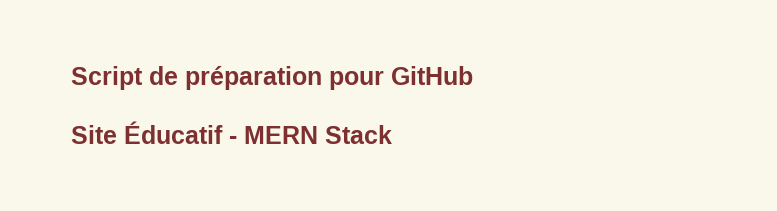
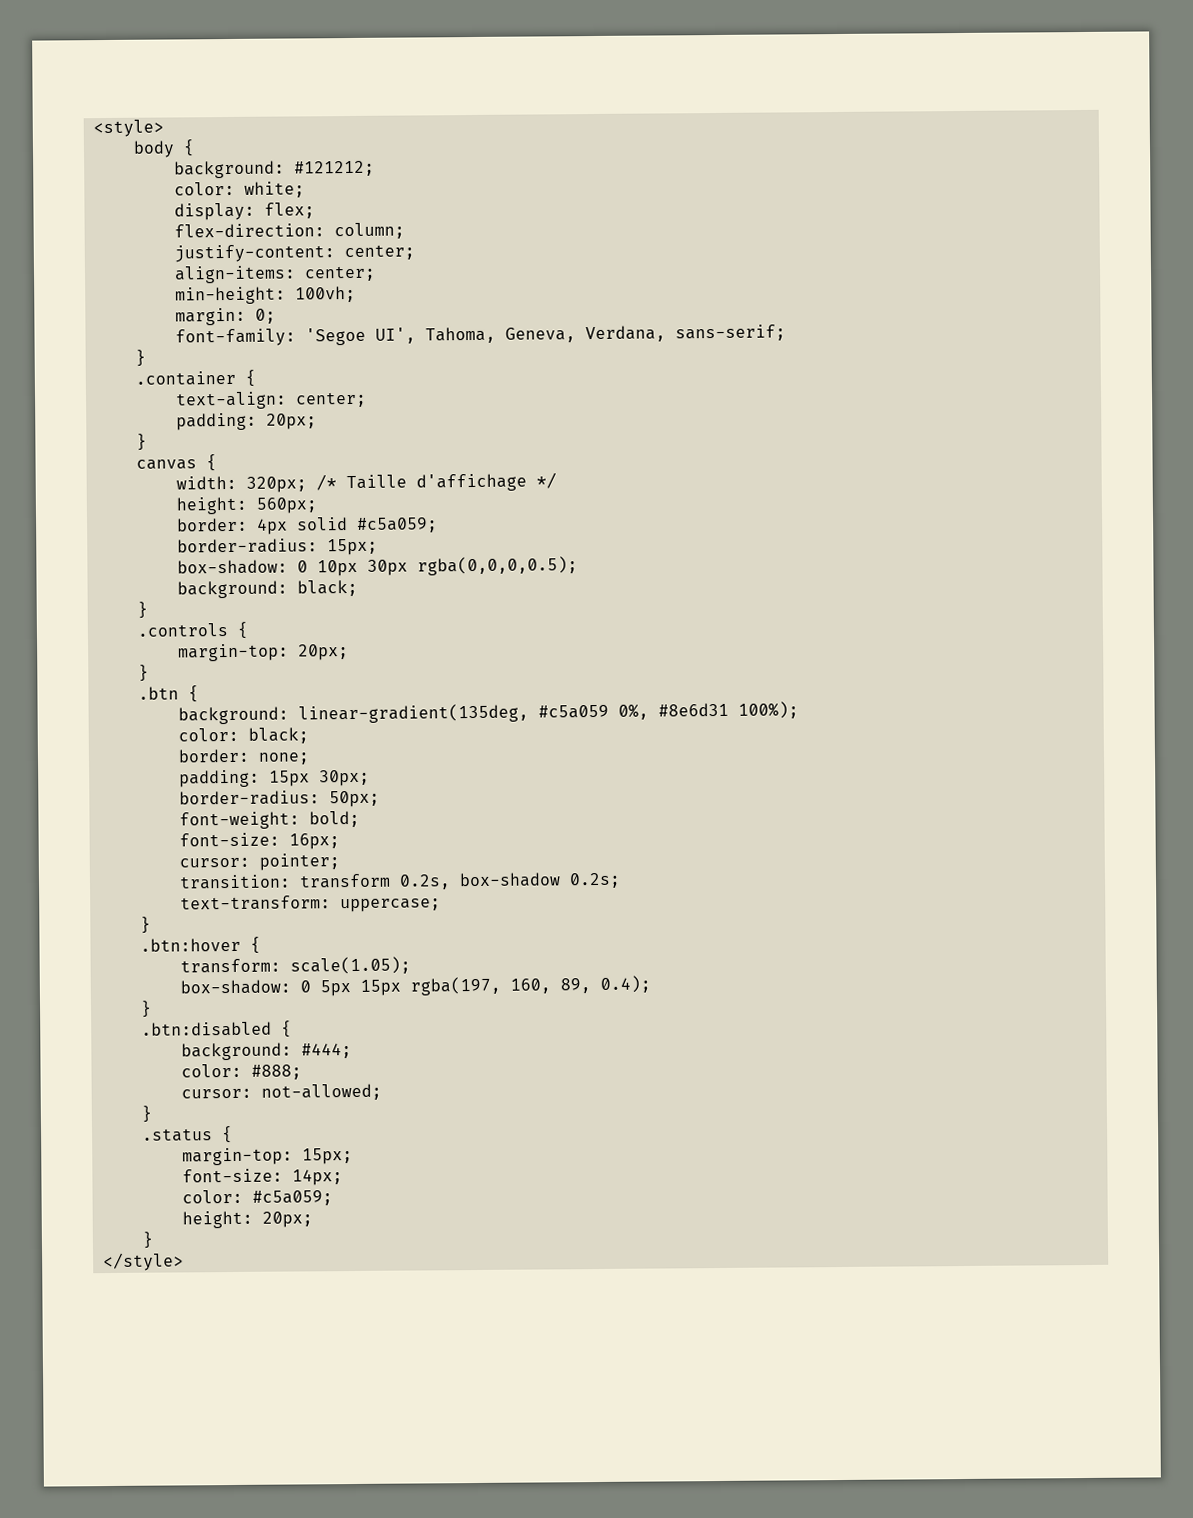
[71,66,473,90] [71,121,392,144] Script de préparation pour GitHub // Site Éducatif - MERN Stack -> [93,119,165,138] [133,139,196,158] [174,160,376,179] [174,181,306,198] [174,202,316,221] [174,222,406,240] [174,244,416,263] [174,265,377,284] [175,285,357,305] [175,307,277,326] [175,324,787,347] [135,349,147,367] [135,369,257,387] [175,391,368,410] [176,412,318,431] [136,433,148,451] [136,454,218,472] [176,472,558,493] [176,496,318,515] [177,517,439,535] [177,538,379,556] [177,556,579,577] [177,579,359,599] [137,601,149,619] [137,621,250,639] [178,643,350,662] [138,664,150,682] [138,685,200,703] [178,701,800,725] [178,727,310,744] [178,748,311,765] [179,769,371,788] [179,790,381,808] [179,810,361,830] [179,832,341,850] [179,853,341,871] [179,872,622,890] [180,895,442,913] [140,916,152,934] [140,936,262,954] [180,956,412,975] [180,975,652,997] [140,1000,153,1018] [141,1020,293,1038] [181,1042,353,1061] [181,1063,303,1080] [181,1083,383,1101] [141,1105,153,1123] [142,1125,234,1144] [182,1147,354,1166] [182,1168,344,1186] [182,1189,334,1206] [182,1210,314,1229] [142,1231,155,1249] [103,1252,185,1272] <style> // body { // background: #121212; // color: white; // display: flex; // flex-direction: column; // justify-content: center; // align-items: center; // min-height: 100vh; // margin: 0; // font-family: 'Segoe UI', Tahoma, Geneva, Verdana, sans-serif; // } // .container { // text-align: center; // padding: 20px; // } // canvas { // width: 320px; /* Taille d'affichage */ // height: 560px; // border: 4px solid #c5a059; // border-radius: 15px; // box-shadow: 0 10px 30px rgba(0,0,0,0.5); // background: black; // } // .controls { // margin-top: 20px; // } // .btn { // background: linear-gradient(135deg, #c5a059 0%, #8e6d31 100%); // color: black; // border: none; // padding: 15px 30px; // border-radius: 50px; // font-weight: bold; // font-size: 16px; // cursor: pointer; // transition: transform 0.2s, box-shadow 0.2s; // text-transform: uppercase; // } // .btn:hover { // transform: scale(1.05); // box-shadow: 0 5px 15px rgba(197, 160, 89, 0.4); // } // .btn:disabled { // background: #444; // color: #888; // cursor: not-allowed; // } // .status { // margin-top: 15px; // font-size: 14px; // color: #c5a059; // height: 20px; // } // </style>

